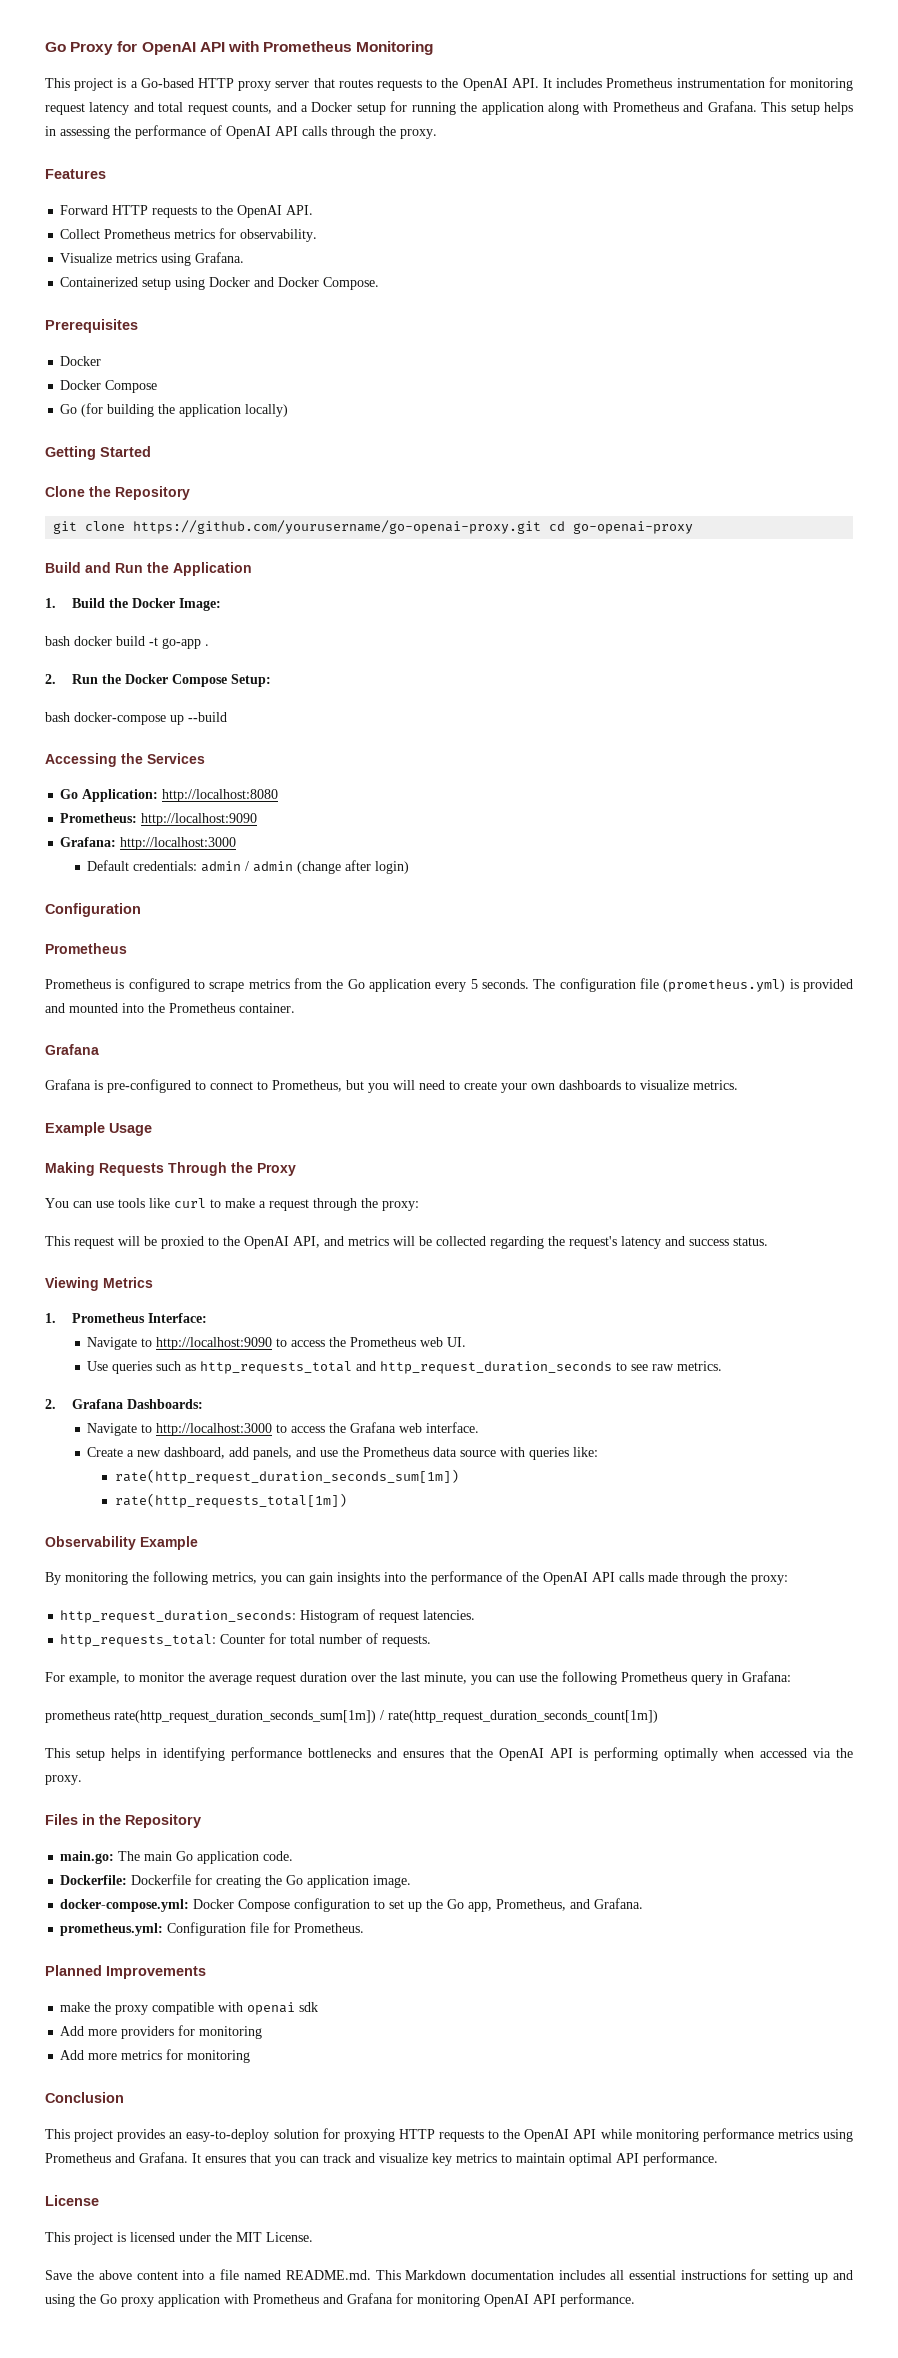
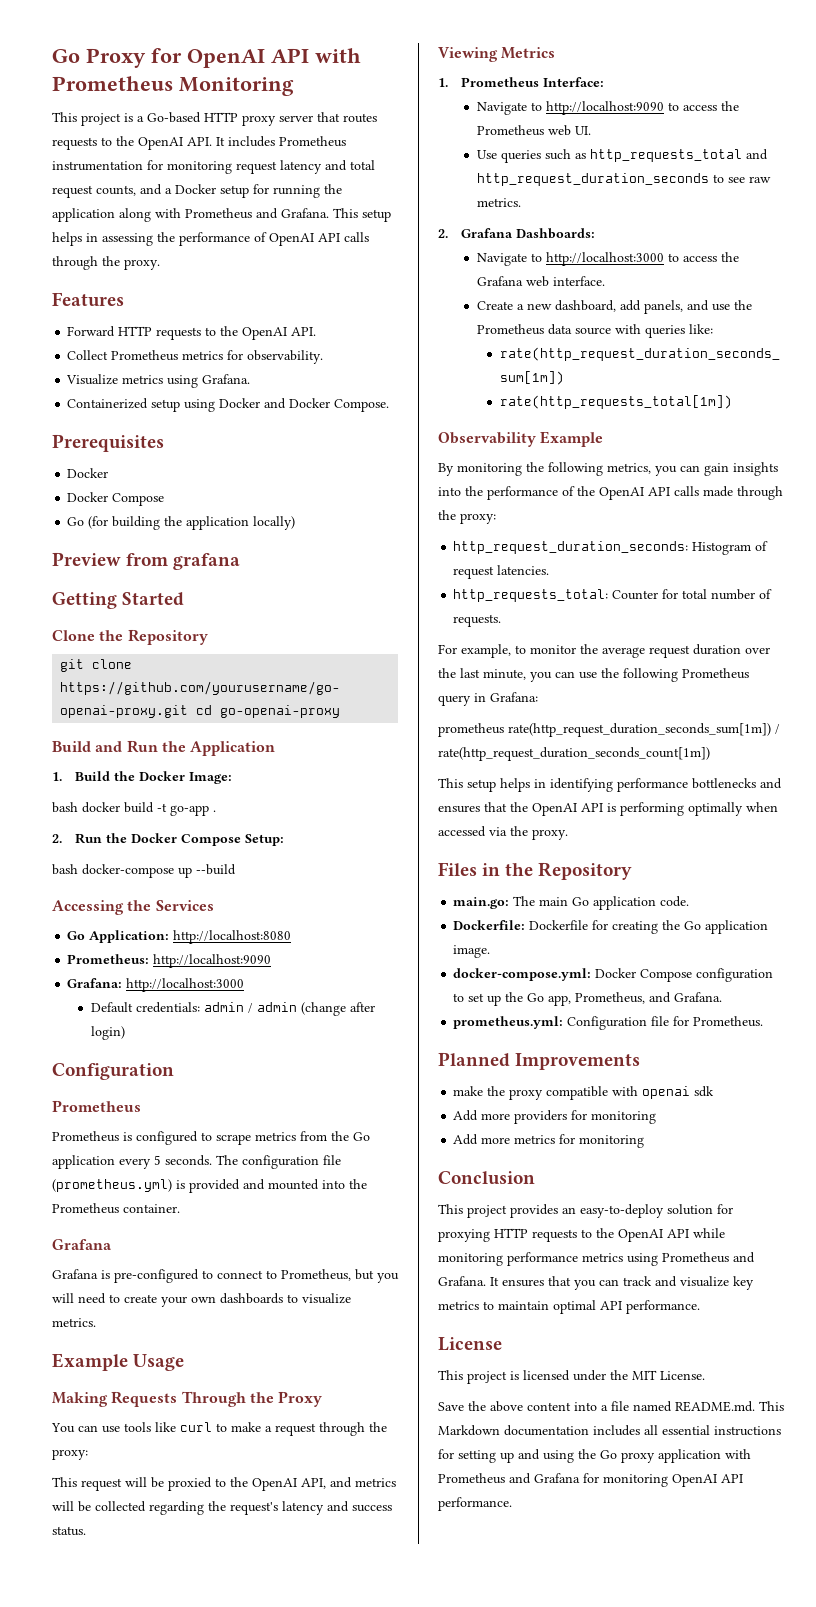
(289, 410) none -> [52,552,241,570] // Preview from grafana

